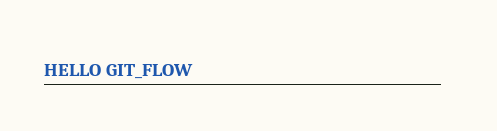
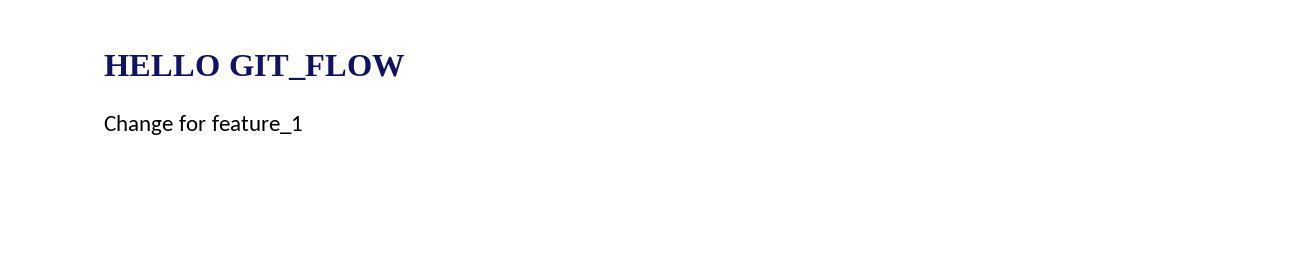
(193, 71) none -> [104,115,304,135] // Change for feature_1

